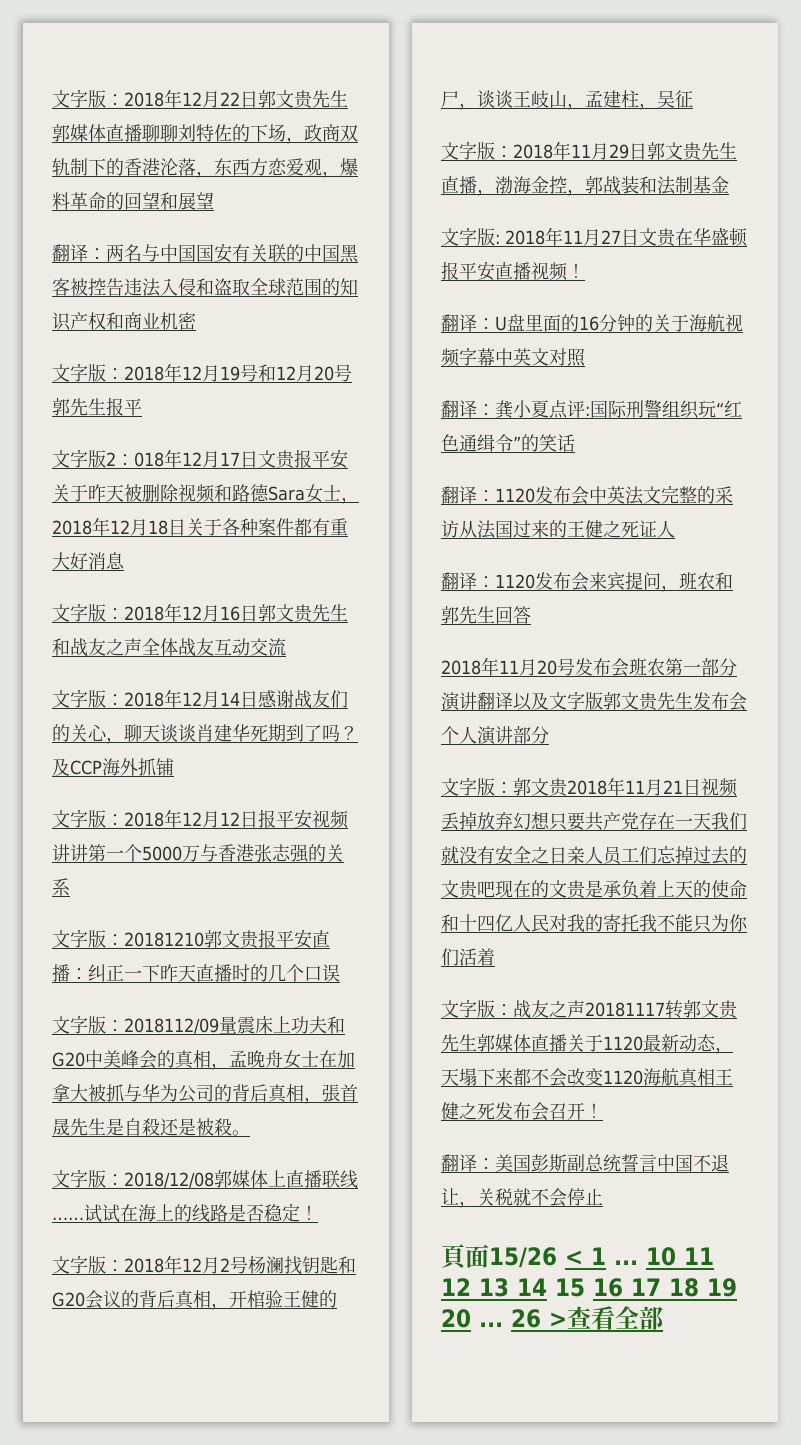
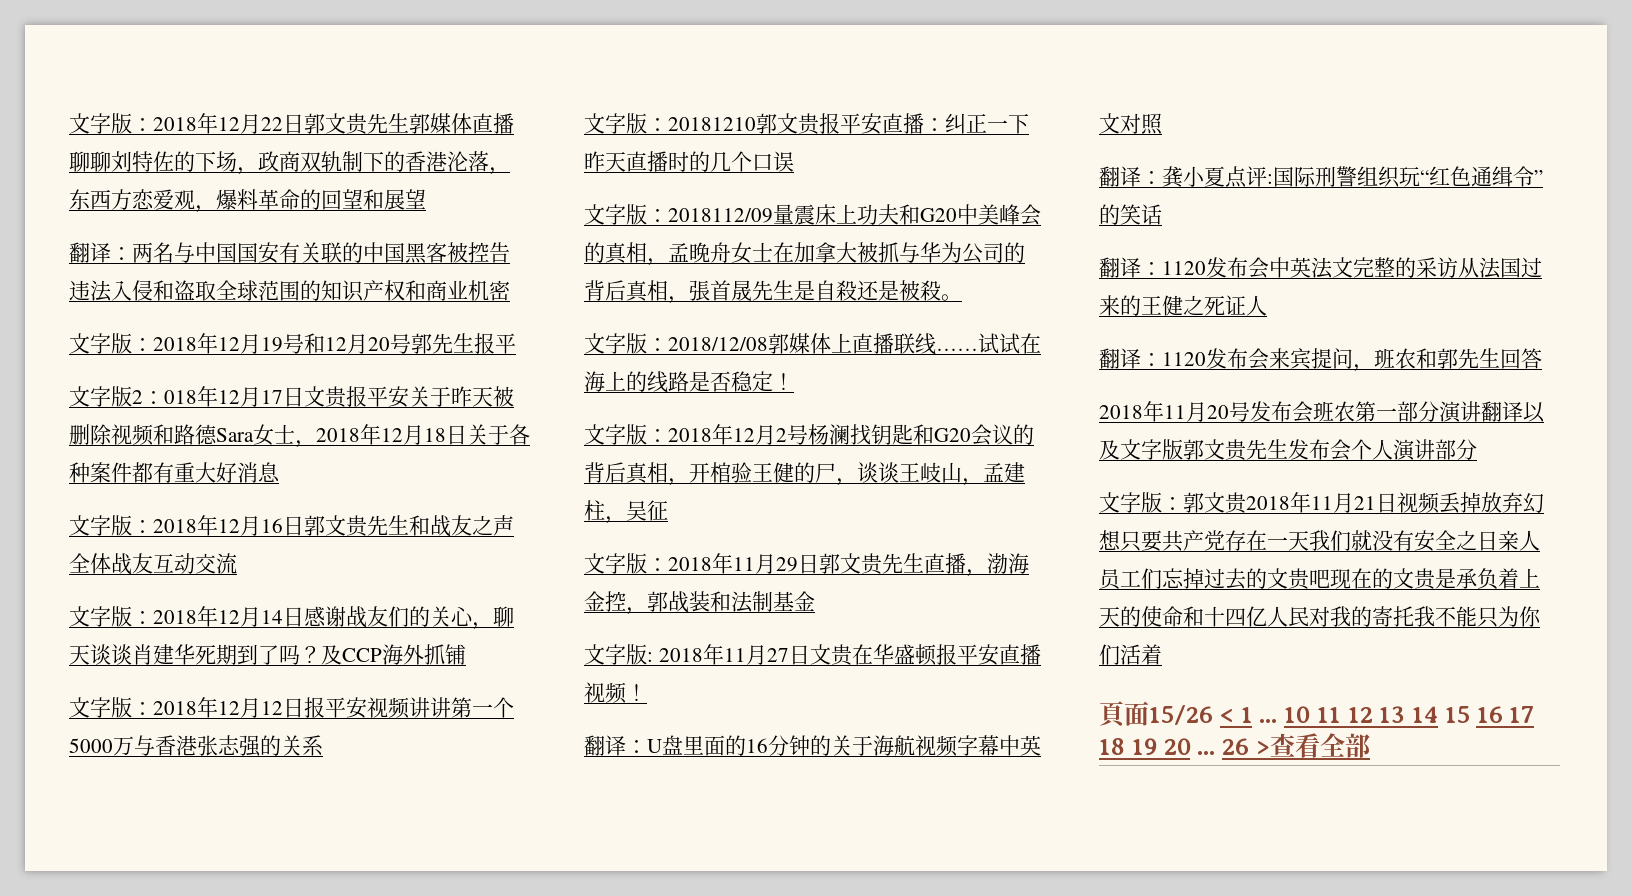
[441,999,738,1019] [441,1034,733,1054] [441,1068,733,1087] [441,1102,603,1121] [441,1154,729,1172] [441,1188,603,1208] // 文字版：战友之声20181117转郭文贵先生郭媒体直播关于1120最新动态，天塌下来都不会改变1120海航真相王健之死发布会召开！ // 翻译：美国彭斯副总统誓言中国不退让，关税就不会停止 -> (1162, 654) none

